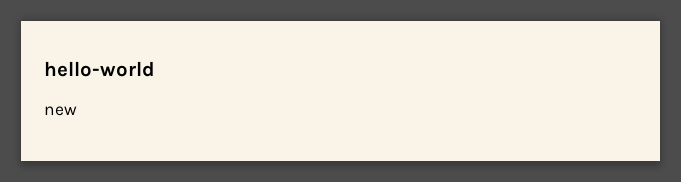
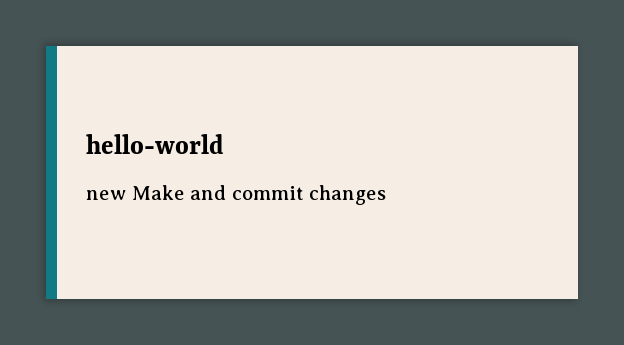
(77, 111) none -> [131,185,387,205] Make and commit changes

